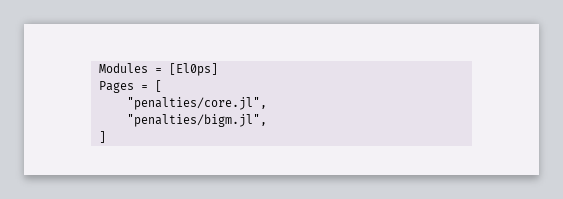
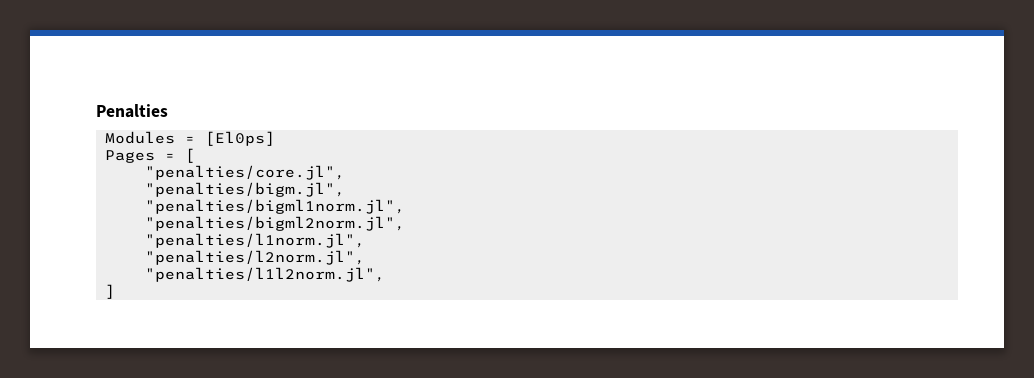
(98, 68) none -> [96,104,168,118] Penalties //
(267, 120) none -> [145,199,405,214] [145,216,405,231] [145,233,365,248] [145,250,365,265] [145,267,385,282] // "penalties/bigml1norm.jl", // "penalties/bigml2norm.jl", // "penalties/l1norm.jl", // "penalties/l2norm.jl", // "penalties/l1l2norm.jl",

